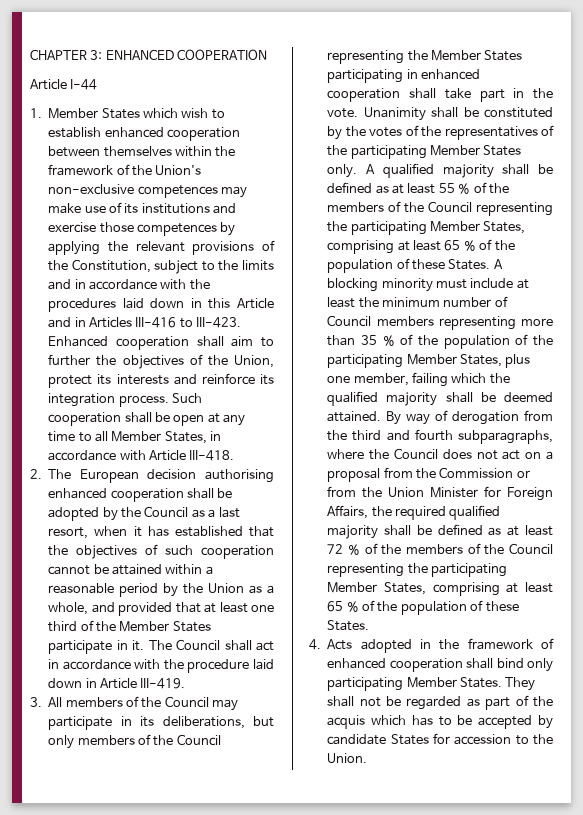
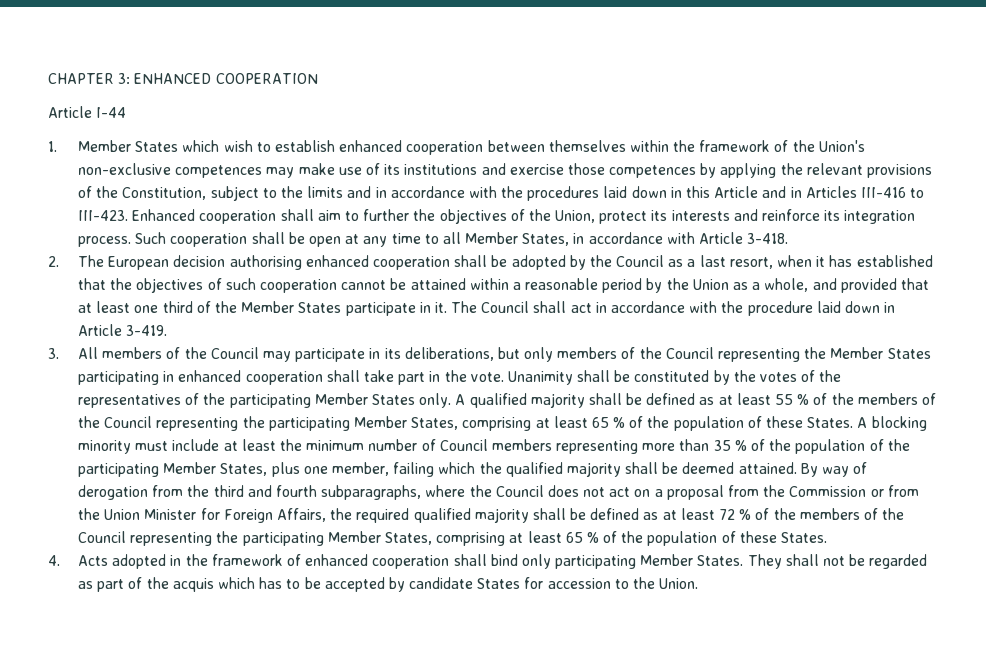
[189,450,235,461] III-418. -> [747,233,789,244] 3-418.
[140,678,186,689] III-419. -> [126,325,168,336] 3-419.

